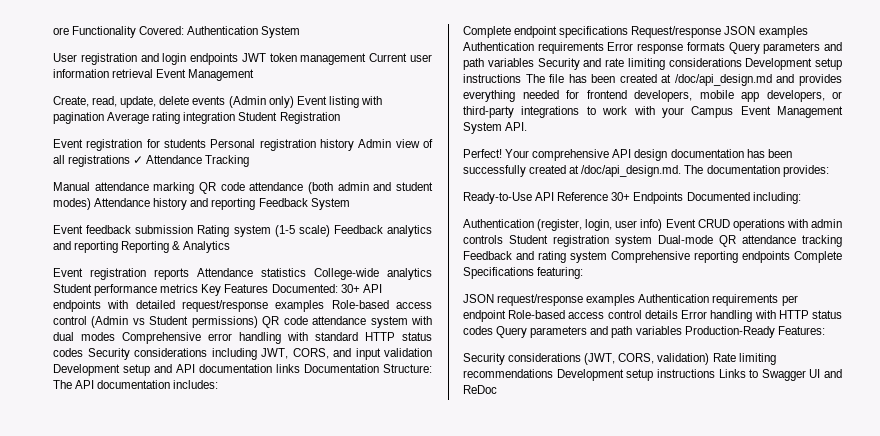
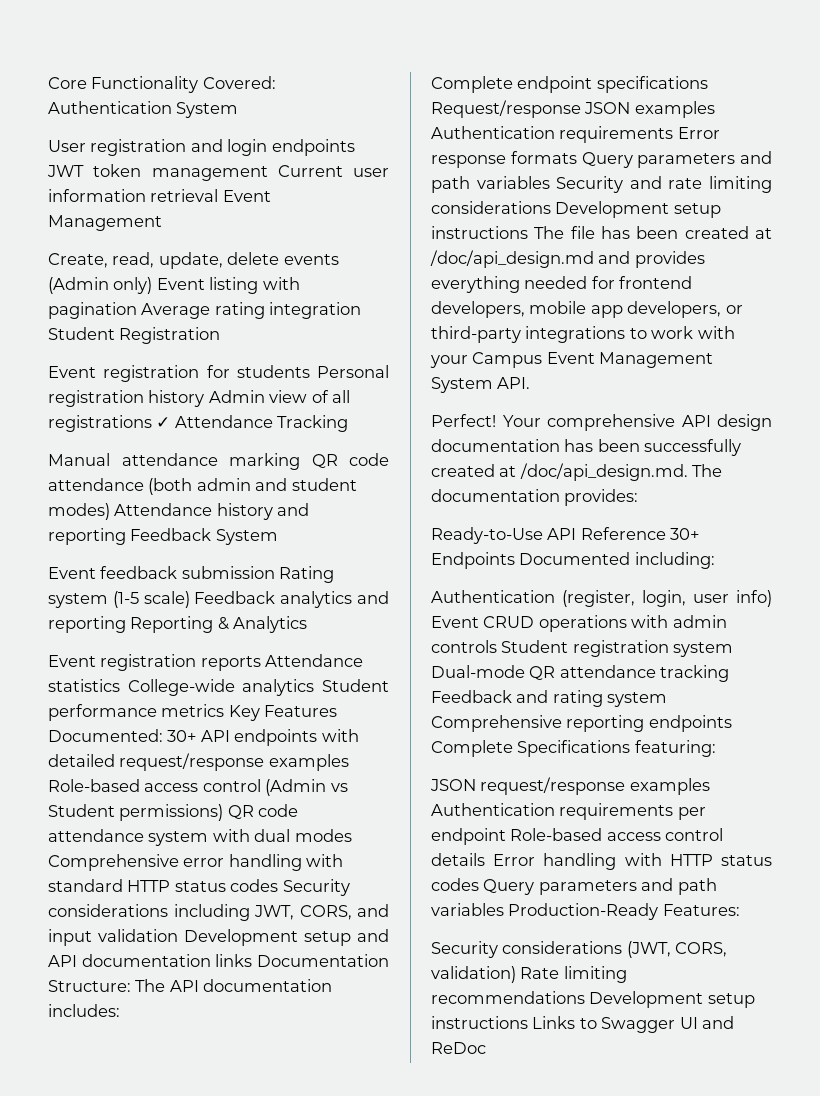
[53,27,69,35] ore -> [48,77,87,89] Core

